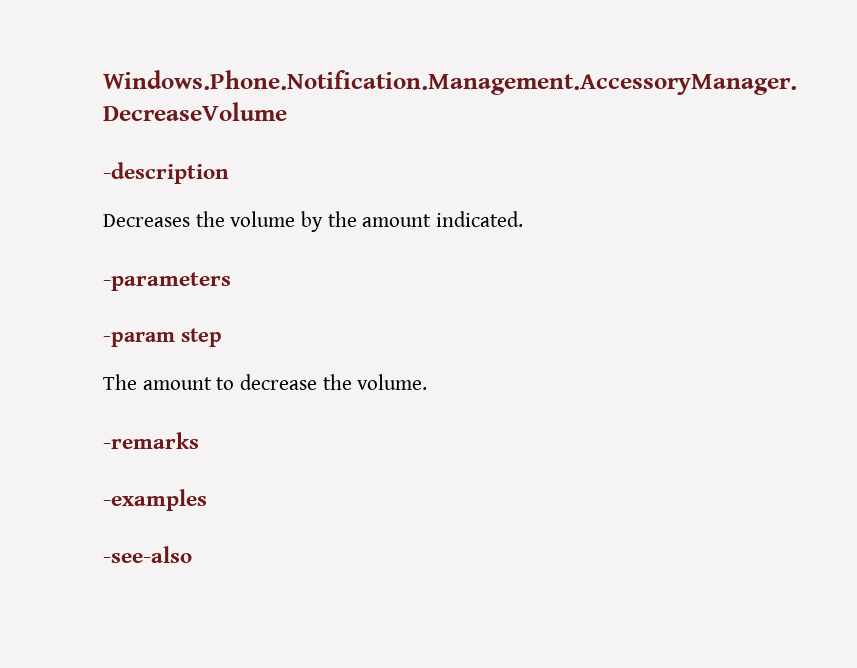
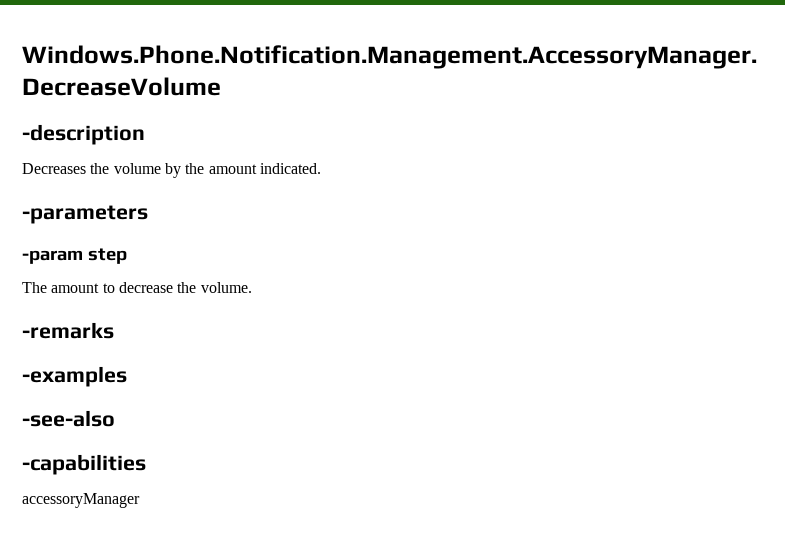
(192, 554) none -> [22,454,146,475] [22,493,140,508] // -capabilities // accessoryManager

